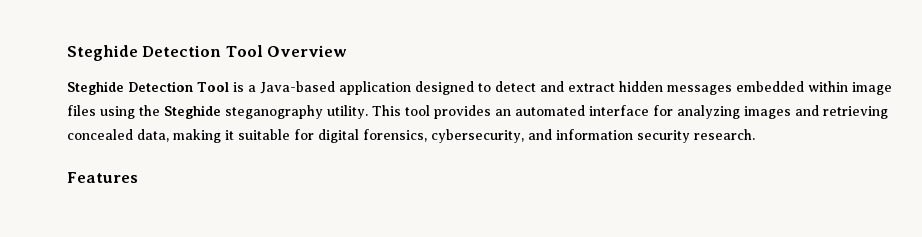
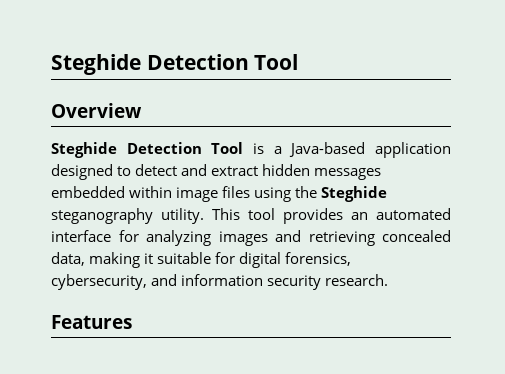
[67,45,263,61] Steghide Detection Tool -> [51,54,299,75] Steghide Detection Tool //

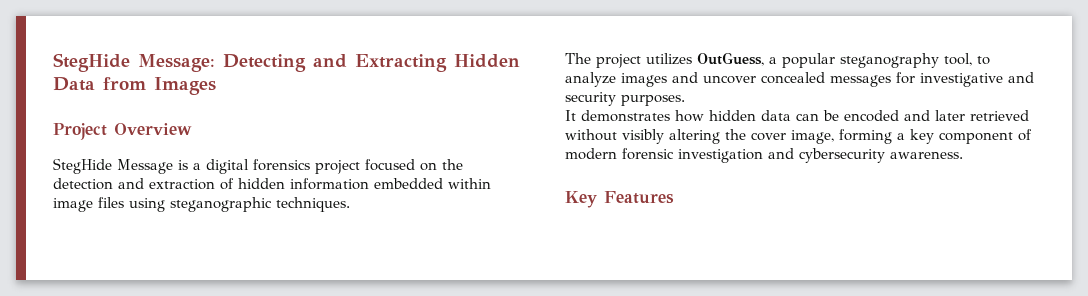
[51,54,299,75] [51,103,142,118] [51,142,451,158] [51,164,382,180] Steghide Detection Tool // Overview // Steghide Detection Tool is a Java-based application designed to detect and extract hidden messages -> [53,53,520,72] [53,77,216,95] [53,123,192,140] [53,158,463,174] [53,178,369,190] StegHide Message: Detecting and Extracting Hidden Data from Images // Project Overview // StegHide Message is a digital forensics project focused on the detection and extraction of hidden information
[295,186,388,202] [51,208,451,224] [51,230,451,246] [51,252,352,268] [51,274,389,290] the Steghide steganography utility. This tool provides an automated interface for analyzing images and retrieving concealed data, making it suitable for digital forensics, cybersecurity, and information security research. // -> [170,197,350,212] [565,52,990,68] [565,72,1034,87] [565,92,685,106] [565,110,1029,122] [565,129,1032,144] [565,148,963,163] [565,191,597,208] steganographic techniques. // The project utilizes OutGuess, a popular steganography tool, to analyze images and uncover concealed messages for investigative and security purposes. // It demonstrates how hidden data can be encoded and later retrieved without visibly altering the cover image, forming a key component of modern forensic investigation and cybersecurity awareness. // Key

